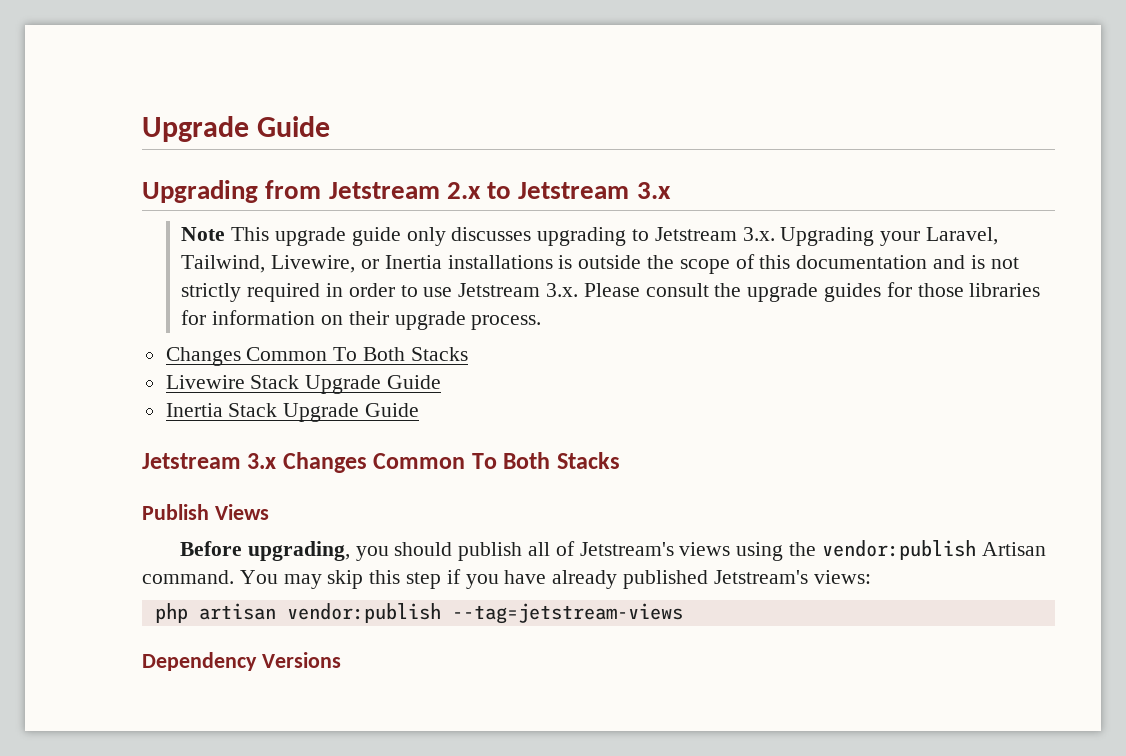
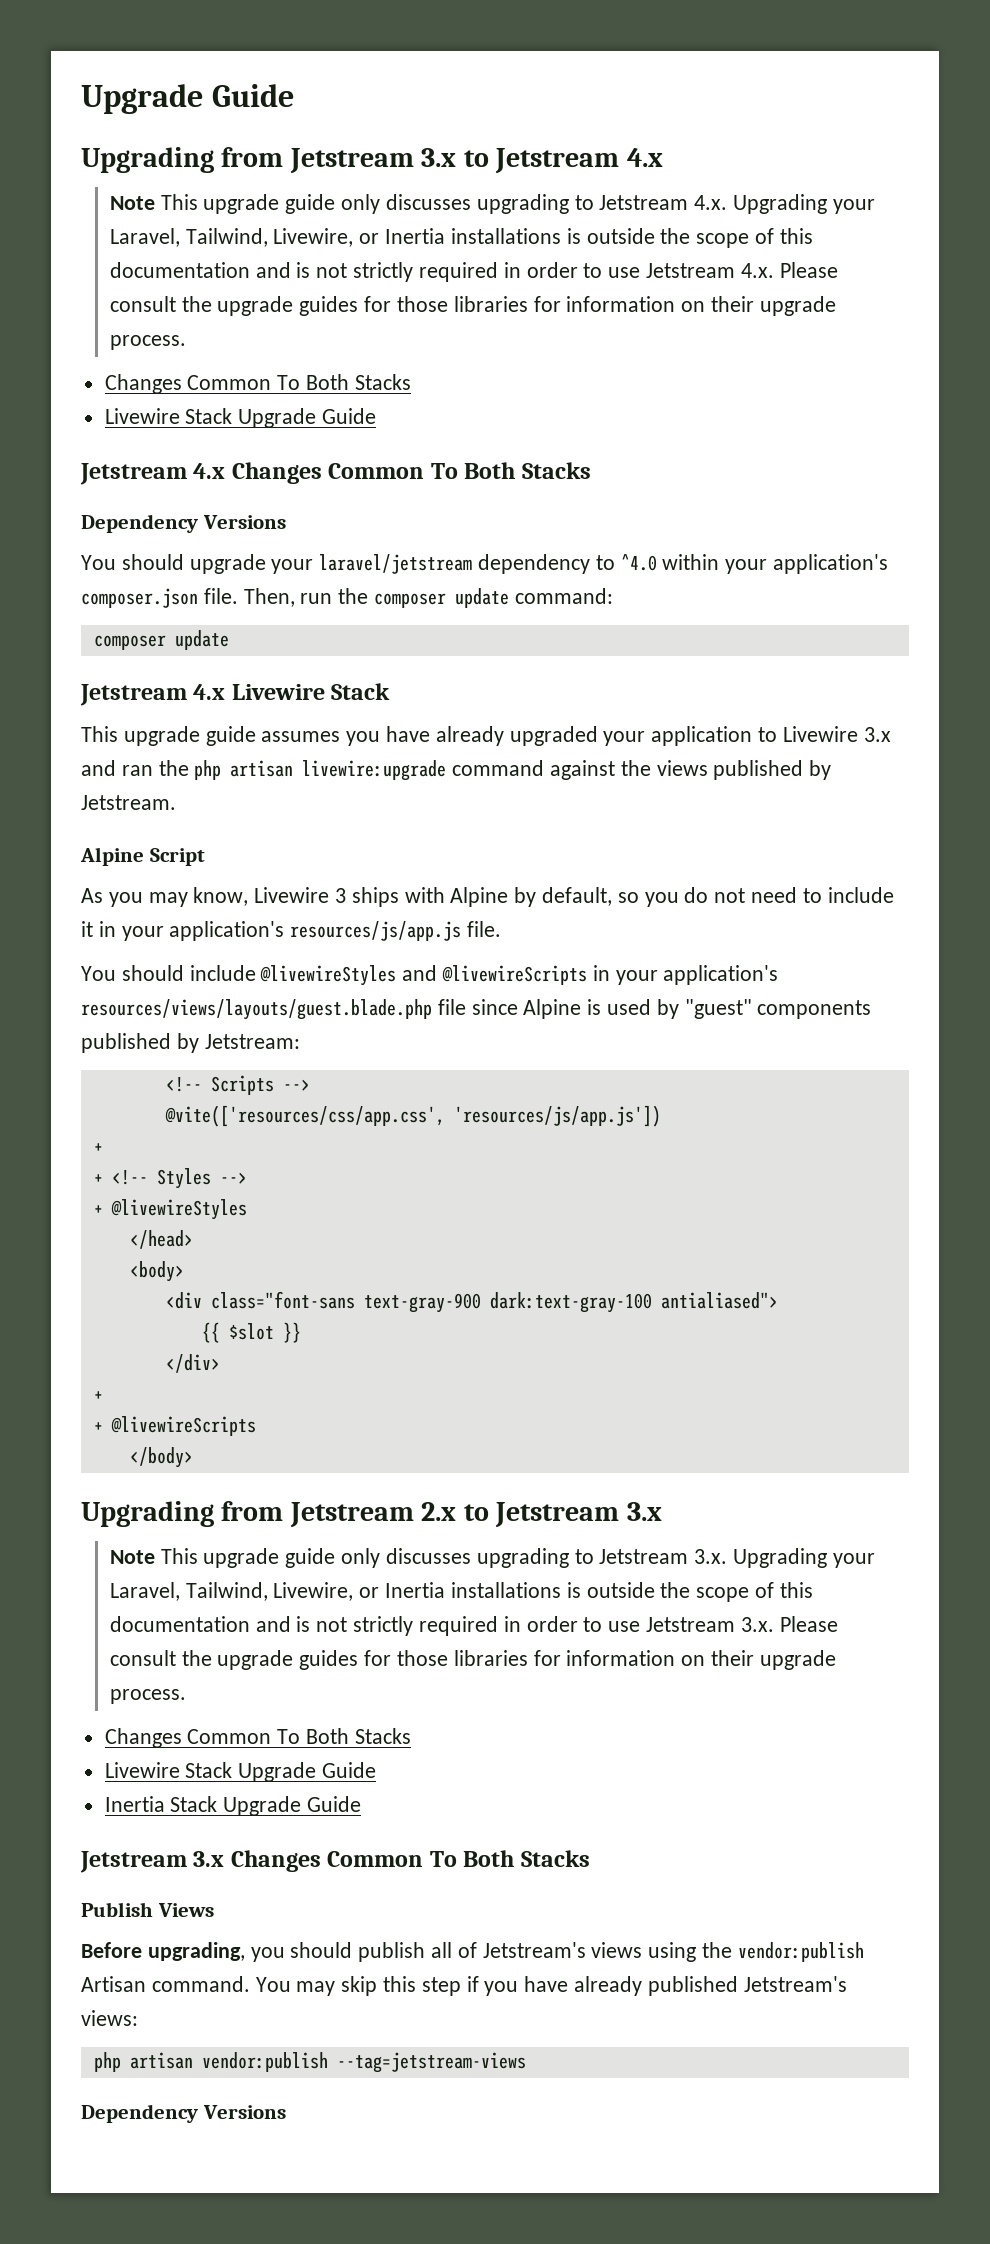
[142,116,331,142] Upgrade Guide -> [81,84,294,114] [81,147,663,174] [109,194,875,214] [109,228,813,248] [109,262,838,282] [109,296,836,316] [109,335,186,350] [104,374,411,394] [104,408,377,428] [80,462,591,485] [81,514,286,533] [81,554,889,574] [81,588,613,608] [93,630,229,650] [80,683,391,706] [81,726,891,746] [81,760,832,781] [81,795,176,810] [80,847,205,866] [81,887,894,907] [81,921,502,941] [81,965,779,986] [81,999,872,1020] [81,1033,300,1053] [165,1075,310,1095] [164,1105,661,1127] [93,1143,103,1153] [93,1168,247,1189] [93,1199,247,1220] [129,1230,193,1249] [129,1261,184,1282] [165,1291,778,1313] [201,1322,301,1343] [165,1354,220,1373] [93,1391,103,1401] [93,1416,256,1436] [129,1447,193,1468] Upgrade Guide // Upgrading from Jetstream 3.x to Jetstream 4.x // Note This upgrade guide only discusses upgrading to Jetstream 4.x. Upgrading your Laravel, Tailwind, Livewire, or Inertia installations is outside the scope of this documentation and is not strictly required in order to use Jetstream 4.x. Please consult the upgrade guides for those libraries for information on their upgrade process. // Changes Common To Both Stacks // Livewire Stack Upgrade Guide // Jetstream 4.x Changes Common To Both Stacks // Dependency Versions // You should upgrade your laravel/jetstream dependency to ^4.0 within your application's composer.json file. Then, run the composer update command: // composer update // Jetstream 4.x Livewire Stack // This upgrade guide assumes you have already upgraded your application to Livewire 3.x and ran the php artisan livewire:upgrade command against the views published by Jetstream. // Alpine Script // As you may know, Livewire 3 ships with Alpine by default, so you do not need to include it in your application's resources/js/app.js file. // You should include @livewireStyles and @livewireScripts in your application's resources/views/layouts/guest.blade.php file since Alpine is used by "guest" components published by Jetstream: // <!-- Scripts --> // @vite(['resources/css/app.css', 'resources/js/app.js']) // + // + <!-- Styles --> // + @livewireStyles // </head> // <body> // <div class="font-sans text-gray-900 dark:text-gray-100 antialiased"> // {{ $slot }} // </div> // + // + @livewireScripts // </body>

